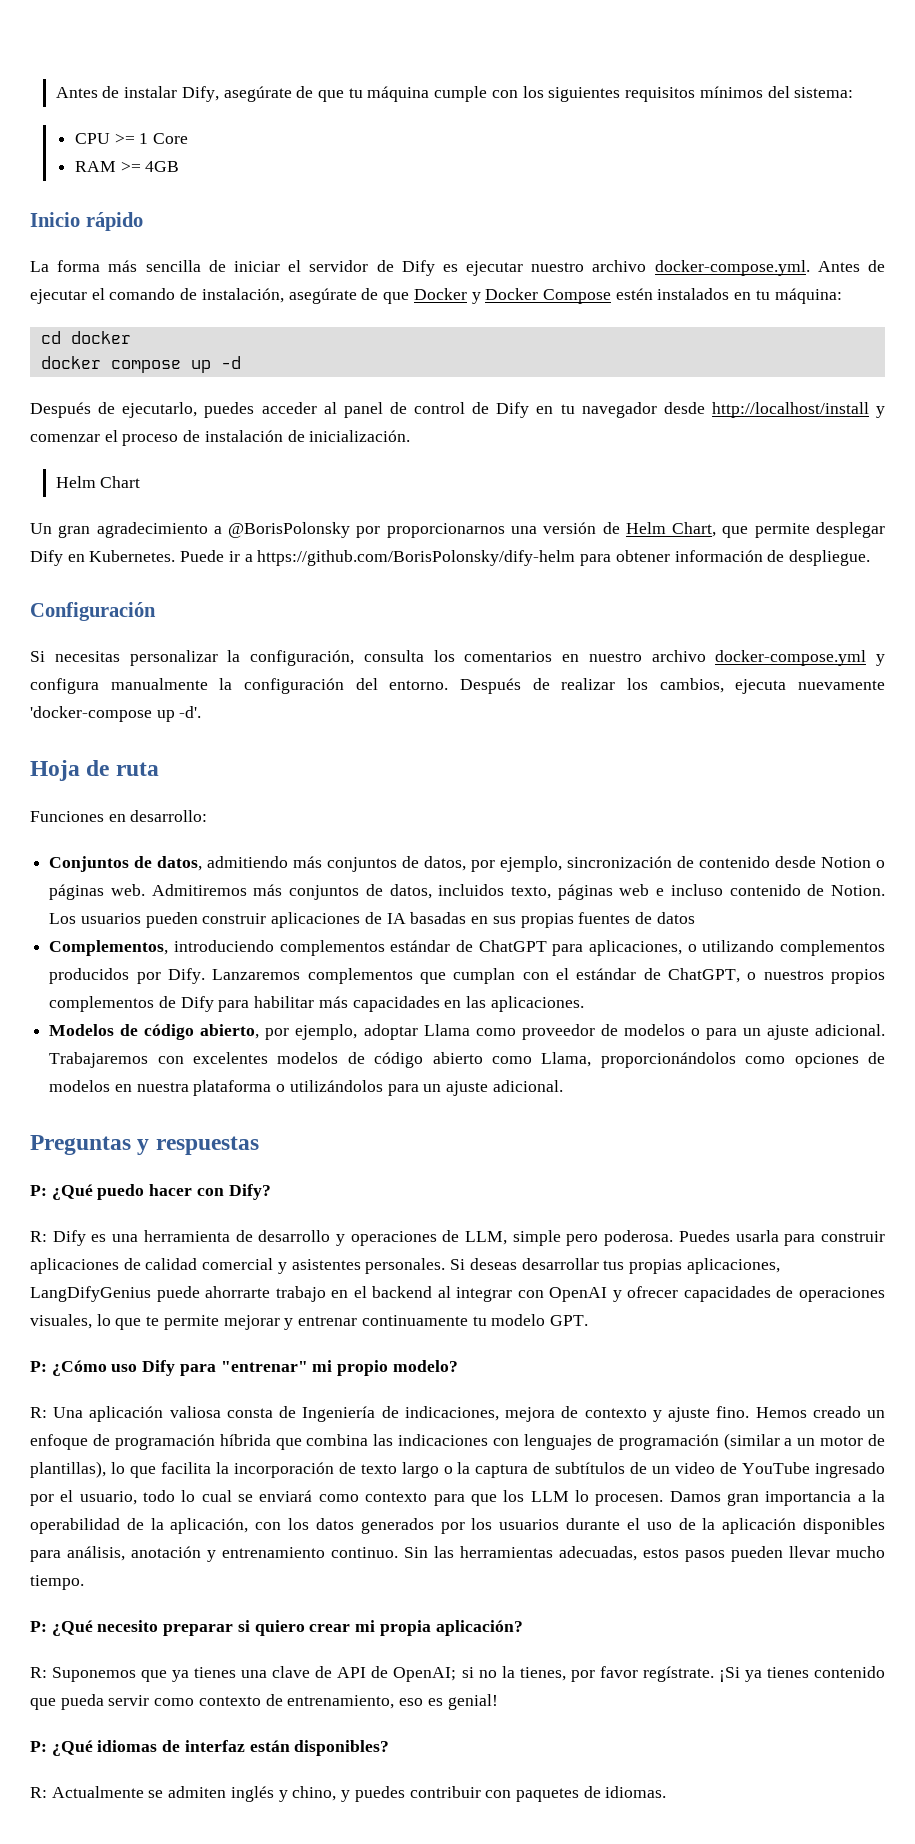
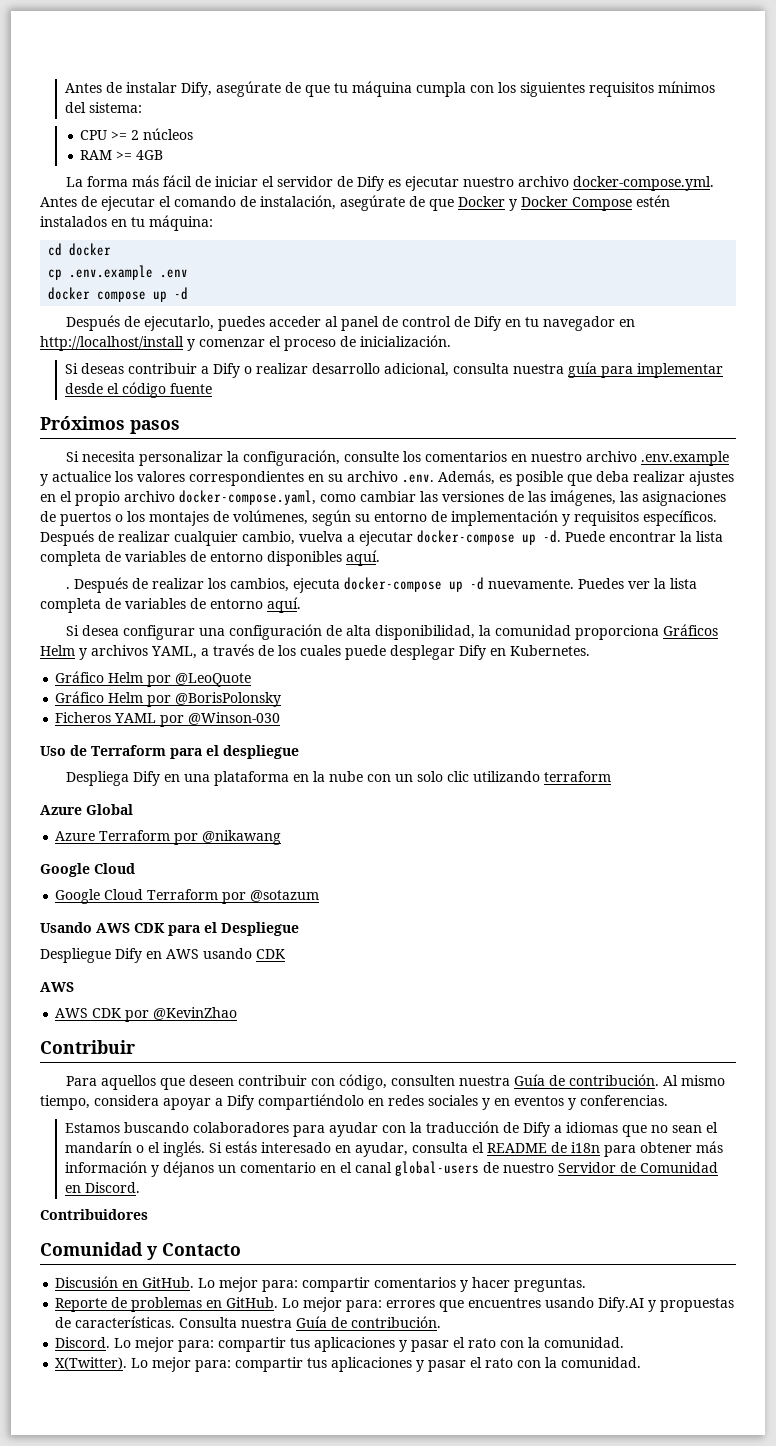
[434,86,488,102] cumple -> [415,82,466,97] cumpla
[139,133,189,144] 1 Core -> [131,128,194,140] 2 núcleos
[30,212,143,231] // Inicio rápido -> (164, 155) none
[145,260,201,272] sencilla -> [163,175,193,187] fácil
(131, 337) none -> [48,265,189,280] // cp .env.example .env
[663,402,705,414] desde -> [619,319,636,327] en
[204,430,305,442] instalación de -> (356, 341) none
[55,476,141,488] [30,522,886,538] [30,550,870,566] [30,602,156,621] [30,651,120,662] Helm Chart // Un gran agradecimiento a @BorisPolonsky por proporcionarnos una versión de Helm Chart, que permite desplegar Dify en Kubernetes. Puede ir a https://github.com/BorisPolonsky/dify-helm para obtener información de despliegue. // Configuración // Si necesitas -> [64,362,723,378] [64,382,212,398] [40,416,180,434] [66,451,136,462] Si deseas contribuir a Dify o realizar desarrollo adicional, consulta nuestra guía para implementar desde el código fuente // Próximos pasos // Si necesita
[363,650,424,662] consulta -> [344,451,400,462] consulte
[715,650,885,666] [30,678,449,694] docker-compose.yml y configura manualmente la configuración del entorno. -> [641,451,730,466] [40,470,734,486] [40,490,726,506] [40,510,717,526] [40,530,723,546] [40,550,380,566] [66,587,71,589] .env.example y actualice los valores correspondientes en su archivo .env. Además, es posible que deba realizar ajustes en el propio archivo docker-compose.yaml, como cambiar las versiones de las imágenes, las asignaciones de puertos o los montajes de volúmenes, según su entorno de implementación y requisitos específicos. Después de realizar cualquier cambio, vuelva a ejecutar docker-compose up -d. Puede encontrar la lista completa de variables de entorno disponibles aquí. // .
[797,680,885,690] [30,706,202,722] [30,760,159,781] [30,810,208,822] [49,856,886,872] [49,884,886,900] [49,912,695,928] [49,940,885,956] [49,968,885,984] [49,996,584,1012] [49,1024,885,1040] [49,1052,885,1068] [49,1080,563,1096] [30,1135,259,1155] [30,1184,271,1200] [30,1230,886,1246] [30,1258,780,1274] [30,1286,885,1302] [30,1314,588,1330] [30,1360,458,1376] [30,1406,886,1422] [30,1433,885,1450] [30,1461,885,1478] [30,1490,886,1506] [30,1518,886,1534] [30,1546,885,1562] [30,1575,84,1590] [30,1620,523,1636] [30,1666,885,1682] [30,1694,498,1710] [30,1740,390,1756] [30,1786,667,1802] nuevamente 'docker-compose up -d'. // Hoja de ruta // Funciones en desarrollo: // Conjuntos de datos, admitiendo más conjuntos de datos, por ejemplo, sincronización de contenido desde Notion o páginas web. Admitiremos más conjuntos de datos, incluidos texto, páginas web e incluso contenido de Notion. Los usuarios pueden construir aplicaciones de IA basadas en sus propias fuentes de datos // Complementos, introduciendo complementos estándar de ChatGPT para aplicaciones, o utilizando complementos producidos por Dify. Lanzaremos complementos que cumplan con el estándar de ChatGPT, o nuestros propios complementos de Dify para habilitar más capacidades en las aplicaciones. // Modelos de código abierto, por ejemplo, adoptar Llama como proveedor de modelos o para un ajuste adicional. Trabajaremos con excelentes modelos de código abierto como Llama, proporcionándolos como opciones de modelos en nuestra plataforma o utilizándolos para un ajuste adicional. // Preguntas y respuestas // P: ¿Qué puedo hacer con Dify? // R: Dify es una herramienta de desarrollo y operaciones de LLM, simple pero poderosa. Puedes usarla para construir aplicaciones de calidad comercial y asistentes personales. Si deseas desarrollar tus propias aplicaciones, LangDifyGenius puede ahorrarte trabajo en el backend al integrar con OpenAI y ofrecer capacidades de operaciones visuales, lo que te permite mejorar y entrenar continuamente tu modelo GPT. // P: ¿Cómo uso Dify para "entrenar" mi propio modelo? // R: Una aplicación valiosa consta de Ingeniería de indicaciones, mejora de contexto y ajuste fino. Hemos creado un enfoque de programación híbrida que combina las indicaciones con lenguajes de programación (similar a un motor de plantillas), lo que facilita la incorporación de texto largo o la captura de subtítulos de un video de YouTube ingresado por el usuario, todo lo cual se enviará como contexto para que los LLM lo procesen. Damos gran importancia a la operabilidad de la aplicación, con los datos generados por los usuarios durante el uso de la aplicación disponibles para análisis, anotación y entrenamiento continuo. Sin las herramientas adecuadas, estos pasos pueden llevar mucho tiempo. // P: ¿Qué necesito preparar si quiero crear mi propia aplicación? // R: Suponemos que ya tienes una clave de API de OpenAI; si no la tienes, por favor regístrate. ¡Si ya tienes contenido que pueda servir como contexto de entrenamiento, eso es genial! // P: ¿Qué idiomas de interfaz están disponibles? // R: Actualmente se admiten inglés y chino, y puedes contribuir con paquetes de idiomas. -> [344,577,698,592] [40,597,301,613] [66,624,719,640] [40,644,590,660] [55,671,252,687] [55,691,282,707] [55,712,281,727] [40,745,299,759] [66,771,612,786] [40,804,133,815] [55,830,282,845] [40,863,135,877] [55,889,320,904] [40,922,299,936] [40,948,285,963] [40,982,74,992] [55,1007,238,1022] [40,1040,135,1054] [66,1074,726,1090] [40,1094,668,1110] [64,1121,718,1137] [64,1141,723,1157] [64,1161,718,1177] [64,1182,140,1193] [40,1209,148,1220] [40,1242,241,1260] [55,1276,587,1292] [55,1297,735,1312] [55,1316,442,1328] [55,1337,625,1352] [55,1357,642,1372] docker-compose up -d nuevamente. Puedes ver la lista completa de variables de entorno aquí. // Si desea configurar una configuración de alta disponibilidad, la comunidad proporciona Gráficos Helm y archivos YAML, a través de los cuales puede desplegar Dify en Kubernetes. // Gráfico Helm por @LeoQuote // Gráfico Helm por @BorisPolonsky // Ficheros YAML por @Winson-030 // Uso de Terraform para el despliegue // Despliega Dify en una plataforma en la nube con un solo clic utilizando terraform // Azure Global // Azure Terraform por @nikawang // Google Cloud // Google Cloud Terraform por @sotazum // Usando AWS CDK para el Despliegue // Despliegue Dify en AWS usando CDK // AWS // AWS CDK por @KevinZhao // Contribuir // Para aquellos que deseen contribuir con código, consulten nuestra Guía de contribución. Al mismo tiempo, considera apoyar a Dify compartiéndolo en redes sociales y en eventos y conferencias. // Estamos buscando colaboradores para ayudar con la traducción de Dify a idiomas que no sean el mandarín o el inglés. Si estás interesado en ayudar, consulta el README de i18n para obtener más información y déjanos un comentario en el canal global-users de nuestro Servidor de Comunidad en Discord. // Contribuidores // Comunidad y Contacto // Discusión en GitHub. Lo mejor para: compartir comentarios y hacer preguntas. // Reporte de problemas en GitHub. Lo mejor para: errores que encuentres usando Dify.AI y propuestas de características. Consulta nuestra Guía de contribución. // Discord. Lo mejor para: compartir tus aplicaciones y pasar el rato con la comunidad. // X(Twitter). Lo mejor para: compartir tus aplicaciones y pasar el rato con la comunidad.

